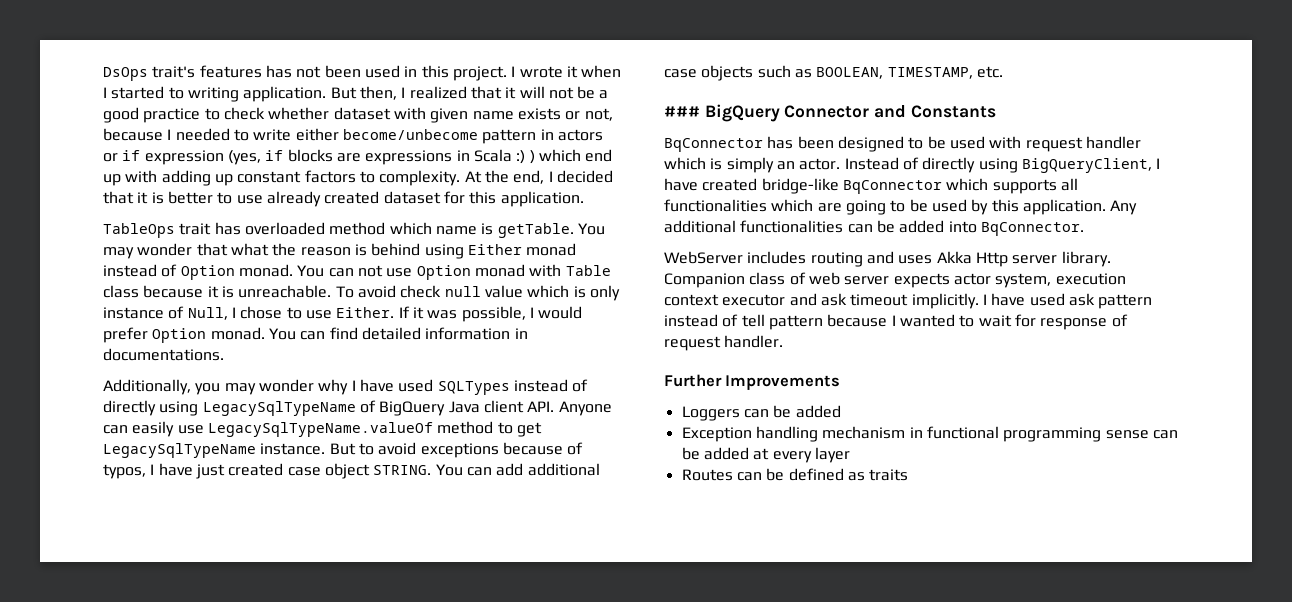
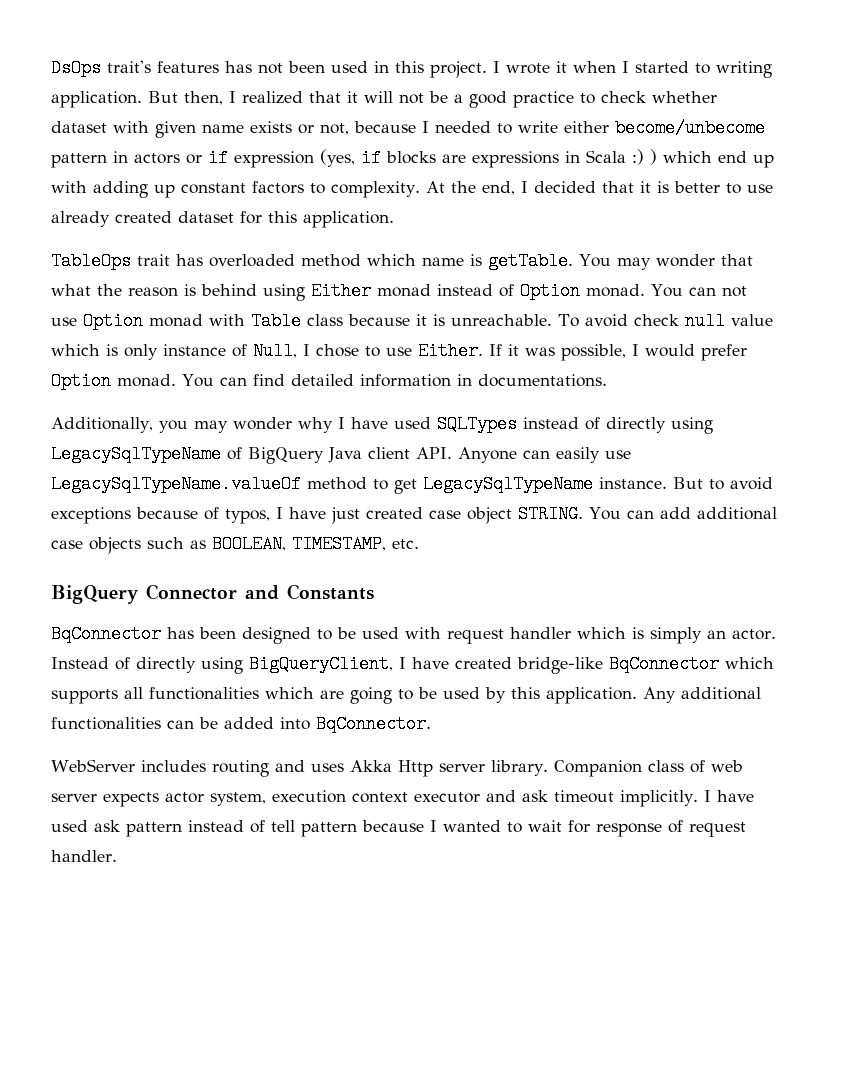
[664,106,700,117] ### -> (419, 544) none
[664,374,841,390] [681,405,841,421] [681,426,1178,442] [681,447,850,463] [681,468,909,481] // Further Improvements // Loggers can be added // Exception handling mechanism in functional programming sense can be added at every layer // Routes can be defined as traits -> (117, 856) none

